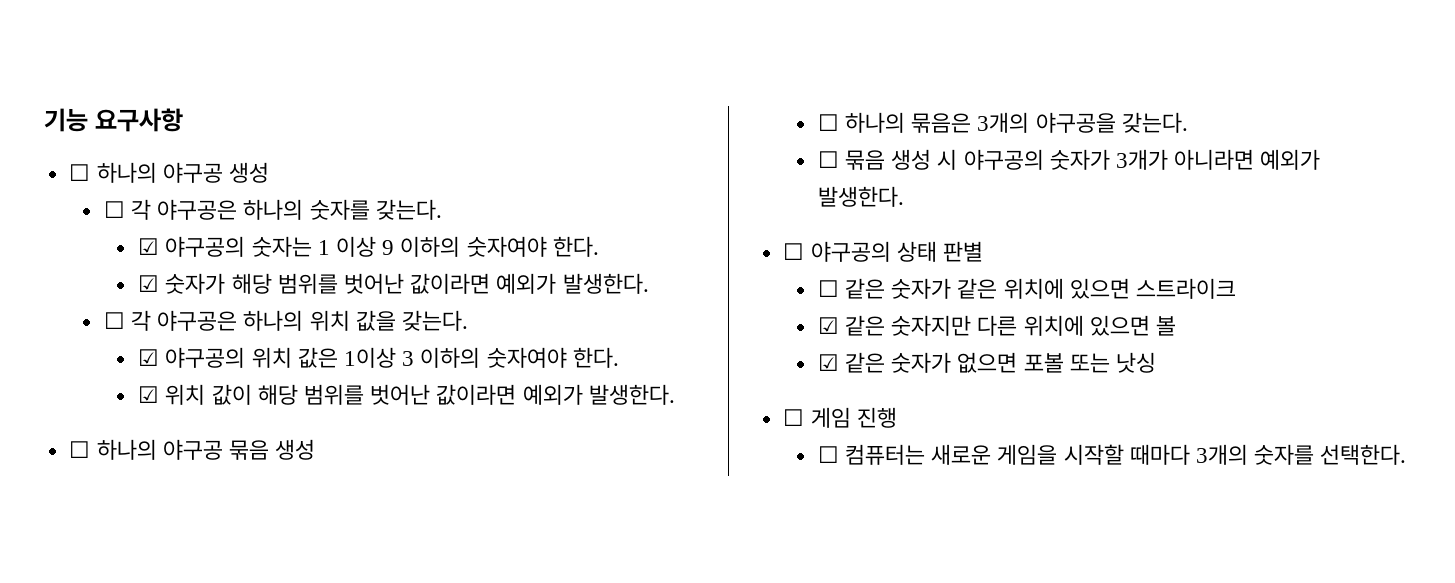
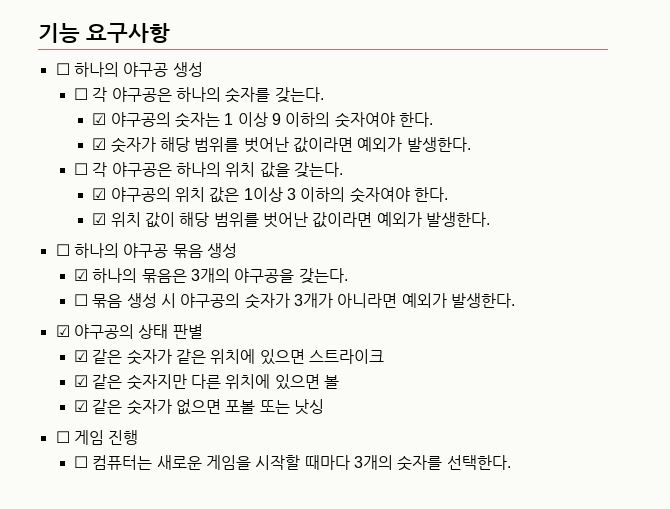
[817,114,839,131] ☐ -> [74,269,89,281] ☑
[783,243,805,260] ☐ -> [55,325,70,337] ☑
[817,280,839,297] ☐ -> [74,350,89,362] ☑

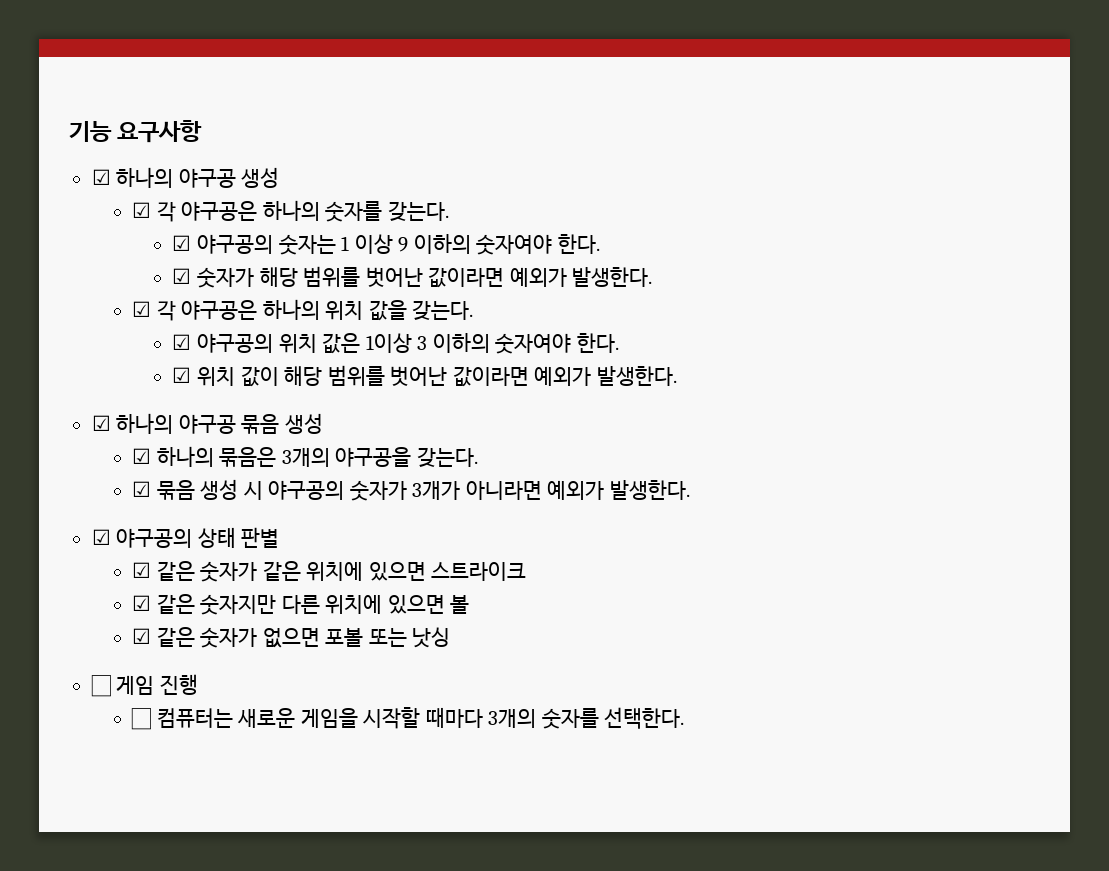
[55,63,70,75] ☐ -> [91,169,111,185] ☑
[74,88,89,100] ☐ -> [132,202,152,218] ☑
[74,163,89,175] ☐ -> [132,301,152,317] ☑
[55,244,70,256] ☐ -> [91,415,111,431] ☑
[74,294,89,306] ☐ -> [132,481,152,497] ☑

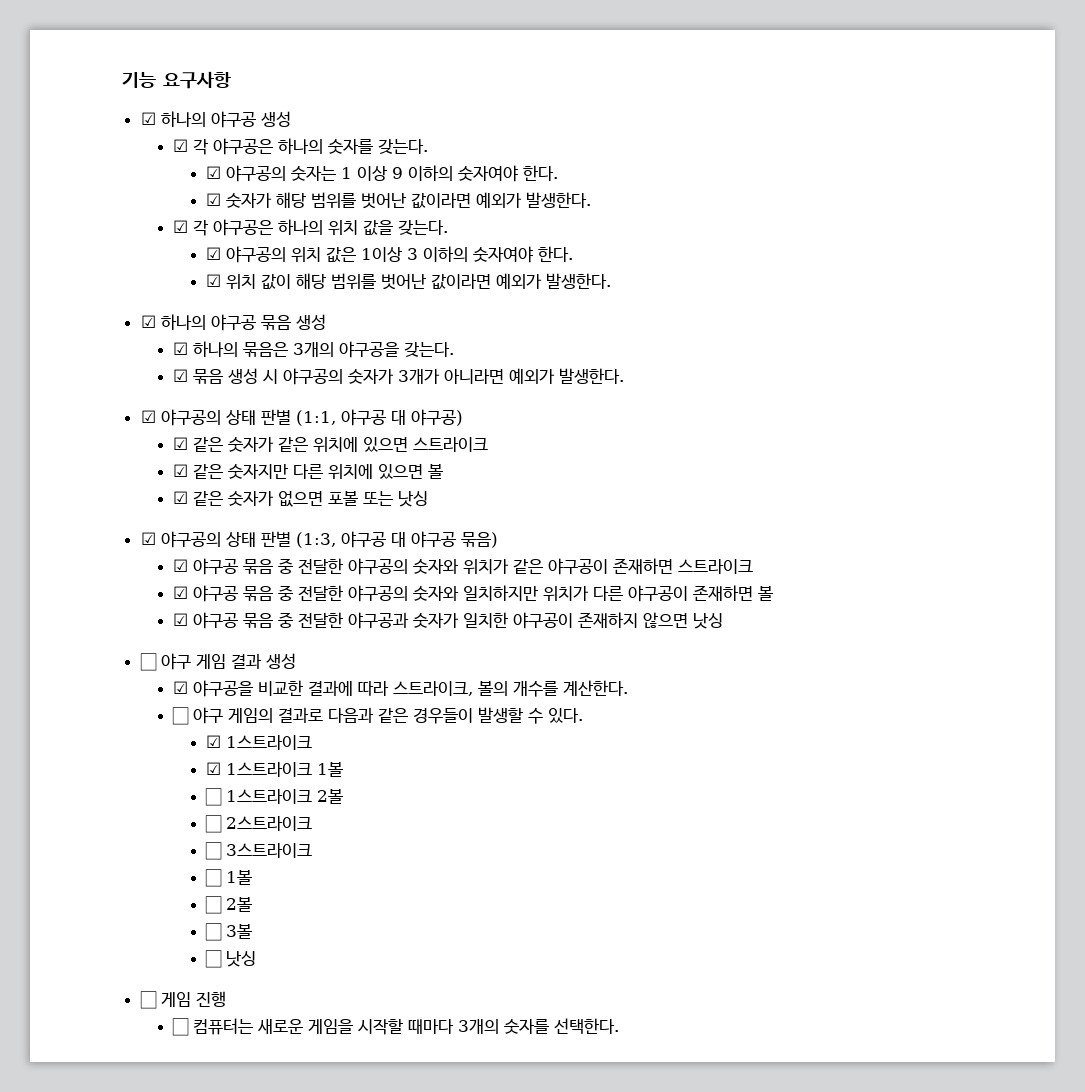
(280, 537) none -> [295,409,463,426] (1:1, 야구공 대 야구공)
(451, 637) none -> [140,531,498,548] [173,558,754,575] [173,585,774,602] [173,612,724,629] [139,653,296,671] [173,680,629,697] [172,707,584,725] [205,735,312,750] [205,762,343,777] [204,788,343,806] [204,815,312,833] [204,842,312,860] [204,869,252,887] [204,896,252,914] [204,923,252,941] [204,950,256,968] // ☑ 야구공의 상태 판별 (1:3, 야구공 대 야구공 묶음) // ☑ 야구공 묶음 중 전달한 야구공의 숫자와 위치가 같은 야구공이 존재하면 스트라이크 // ☑ 야구공 묶음 중 전달한 야구공의 숫자와 일치하지만 위치가 다른 야구공이 존재하면 볼 // ☑ 야구공 묶음 중 전달한 야구공과 숫자가 일치한 야구공이 존재하지 않으면 낫싱 // ☐ 야구 게임 결과 생성 // ☑ 야구공을 비교한 결과에 따라 스트라이크, 볼의 개수를 계산한다. // ☐ 야구 게임의 결과로 다음과 같은 경우들이 발생할 수 있다. // ☑ 1스트라이크 // ☑ 1스트라이크 1볼 // ☐ 1스트라이크 2볼 // ☐ 2스트라이크 // ☐ 3스트라이크 // ☐ 1볼 // ☐ 2볼 // ☐ 3볼 // ☐ 낫싱

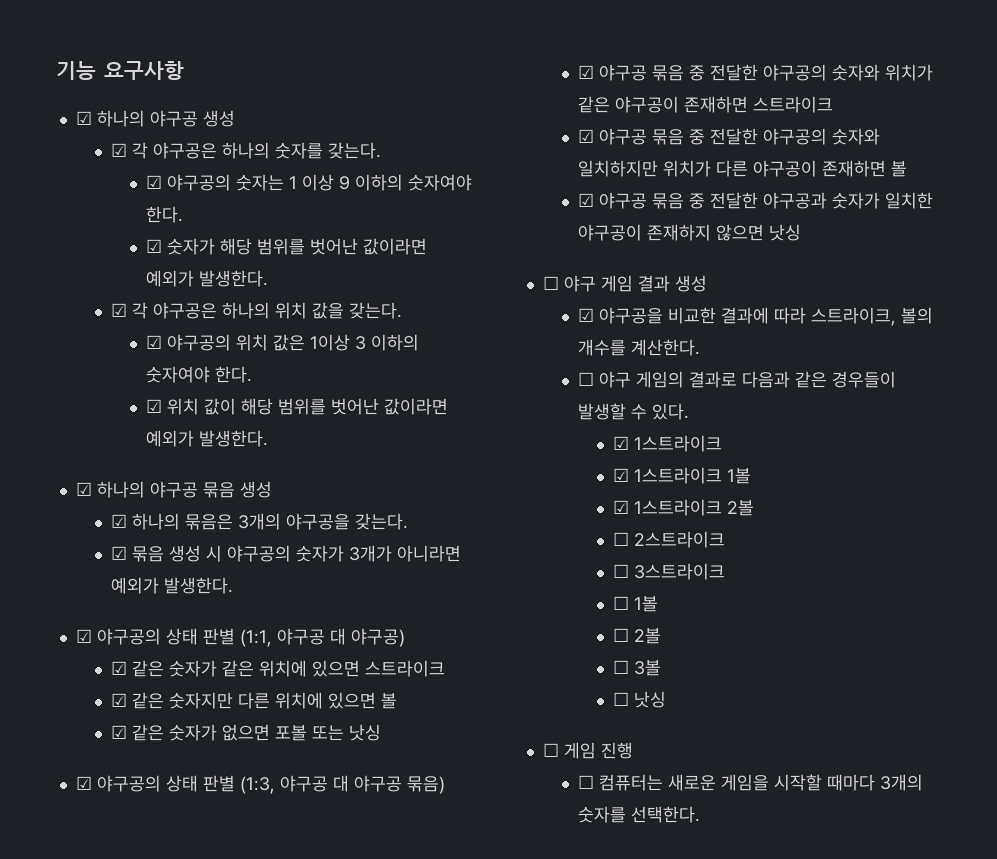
[204,788,222,806] ☐ -> [612,500,629,514] ☑

